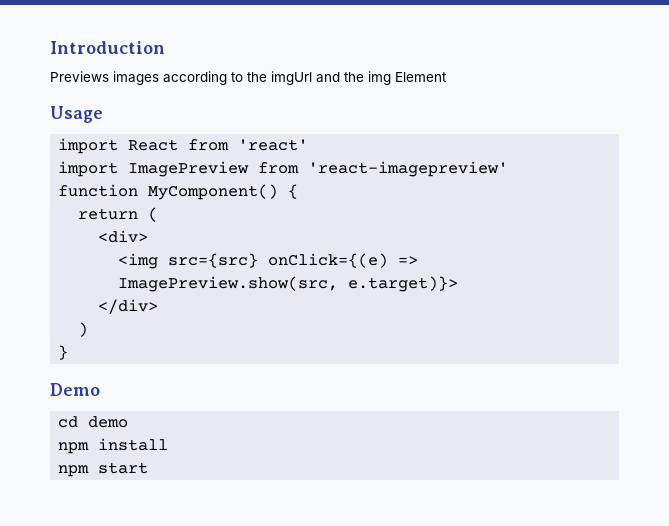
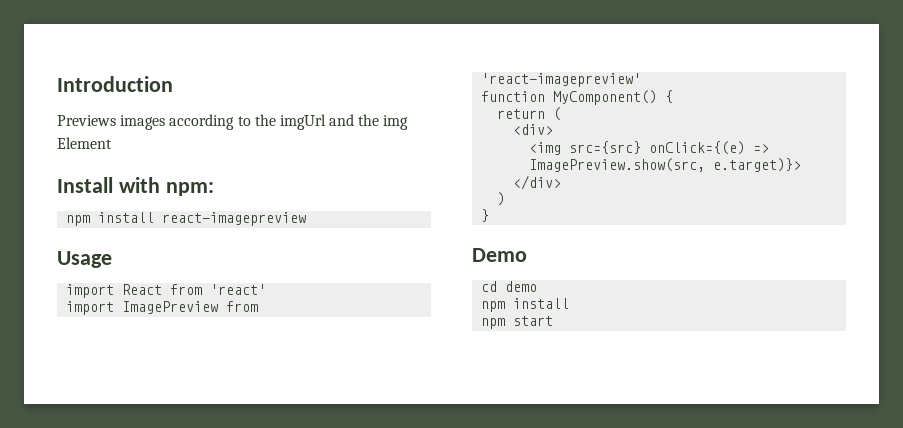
(447, 77) none -> [57,177,214,196] [66,212,307,226] // Install with npm: // npm install react-imagepreview

